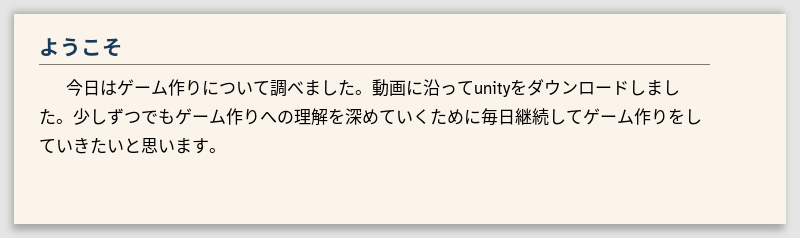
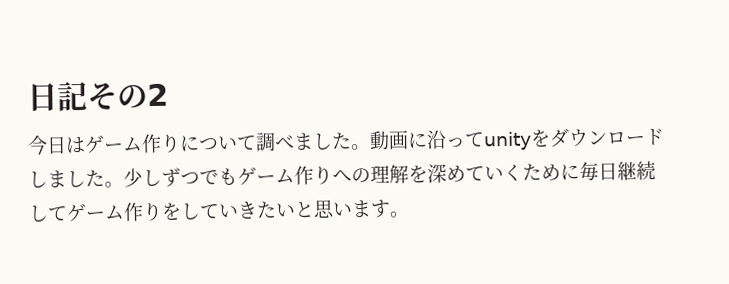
[39,38,102,57] ようこ -> [27,80,88,112] 日記
(123, 47) none -> [117,83,169,109] の2

